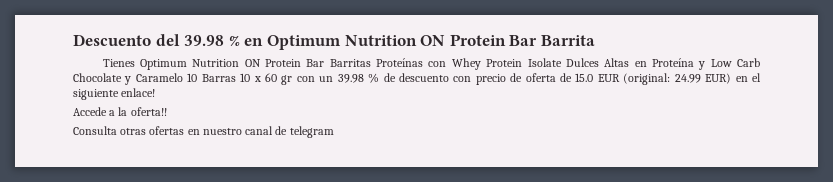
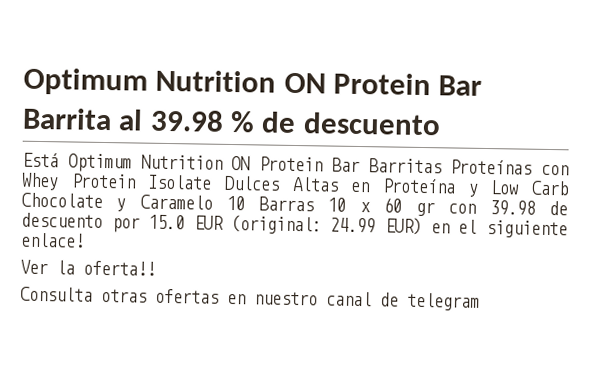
[73,34,264,46] Descuento del 39.98 % en -> (23, 81) none
[102,59,135,67] // Tienes -> [118,109,441,136] [22,152,59,168] al 39.98 % de descuento // Está
[319,73,573,85] un 39.98 % de descuento con precio de oferta de -> [489,200,568,216] [21,212,140,233] 39.98 de descuento por
[73,107,116,116] Accede a -> [20,259,48,275] Ver

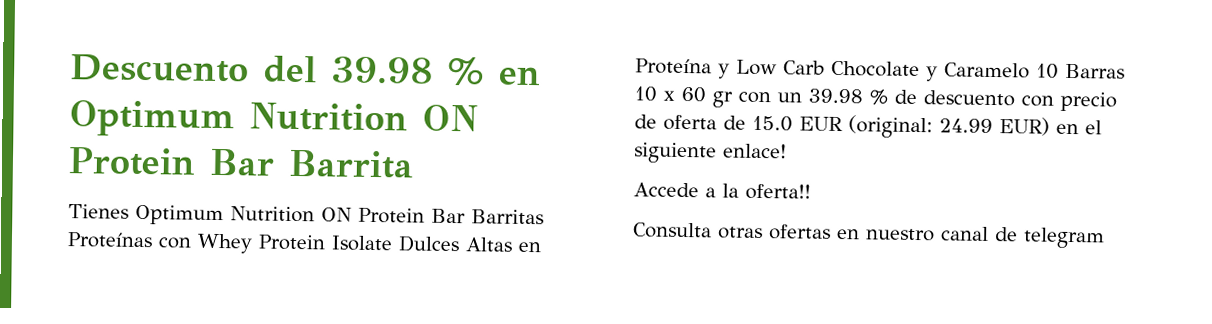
(23, 81) none -> [70,54,541,86] Descuento del 39.98 % en
[118,109,441,136] [22,152,59,168] al 39.98 % de descuento // Está -> [68,204,129,219] // Tienes
[489,200,568,216] [21,212,140,233] 39.98 de descuento por -> [777,88,1117,112] [634,114,746,131] un 39.98 % de descuento con precio de oferta de
[20,259,48,275] Ver -> [633,182,716,198] Accede a

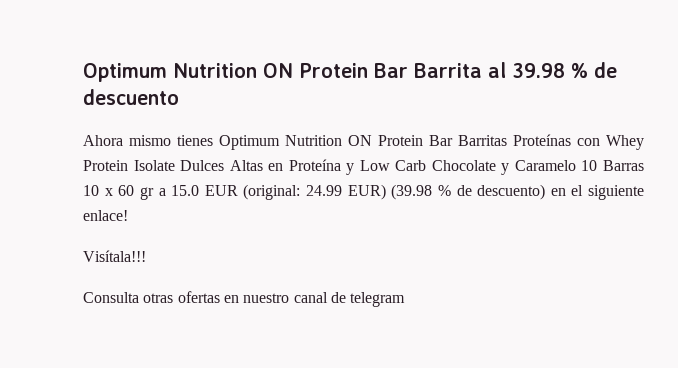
[70,54,541,86] Descuento del 39.98 % en -> (83, 72) none
[68,204,129,219] // Tienes -> [488,62,617,78] [83,89,179,105] [83,135,213,146] al 39.98 % de descuento // Ahora mismo tienes
[738,88,1117,112] [634,114,746,131] con un 39.98 % de descuento con precio de oferta de -> [158,188,166,196] a
(1050, 126) none -> [391,184,546,200] (39.98 % de descuento)
[633,182,811,200] Accede a la oferta!! -> [83,250,146,262] Visítala!!!

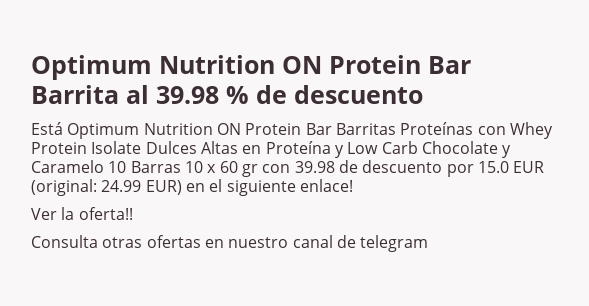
[83,135,213,146] Ahora mismo tienes -> [31,122,63,135] Está
[158,188,166,196] a -> [262,160,474,177] con 39.98 de descuento por
[391,184,546,200] (39.98 % de descuento) -> (182, 187) none
[83,250,146,262] Visítala!!! -> [31,207,133,220] Ver la oferta!!

